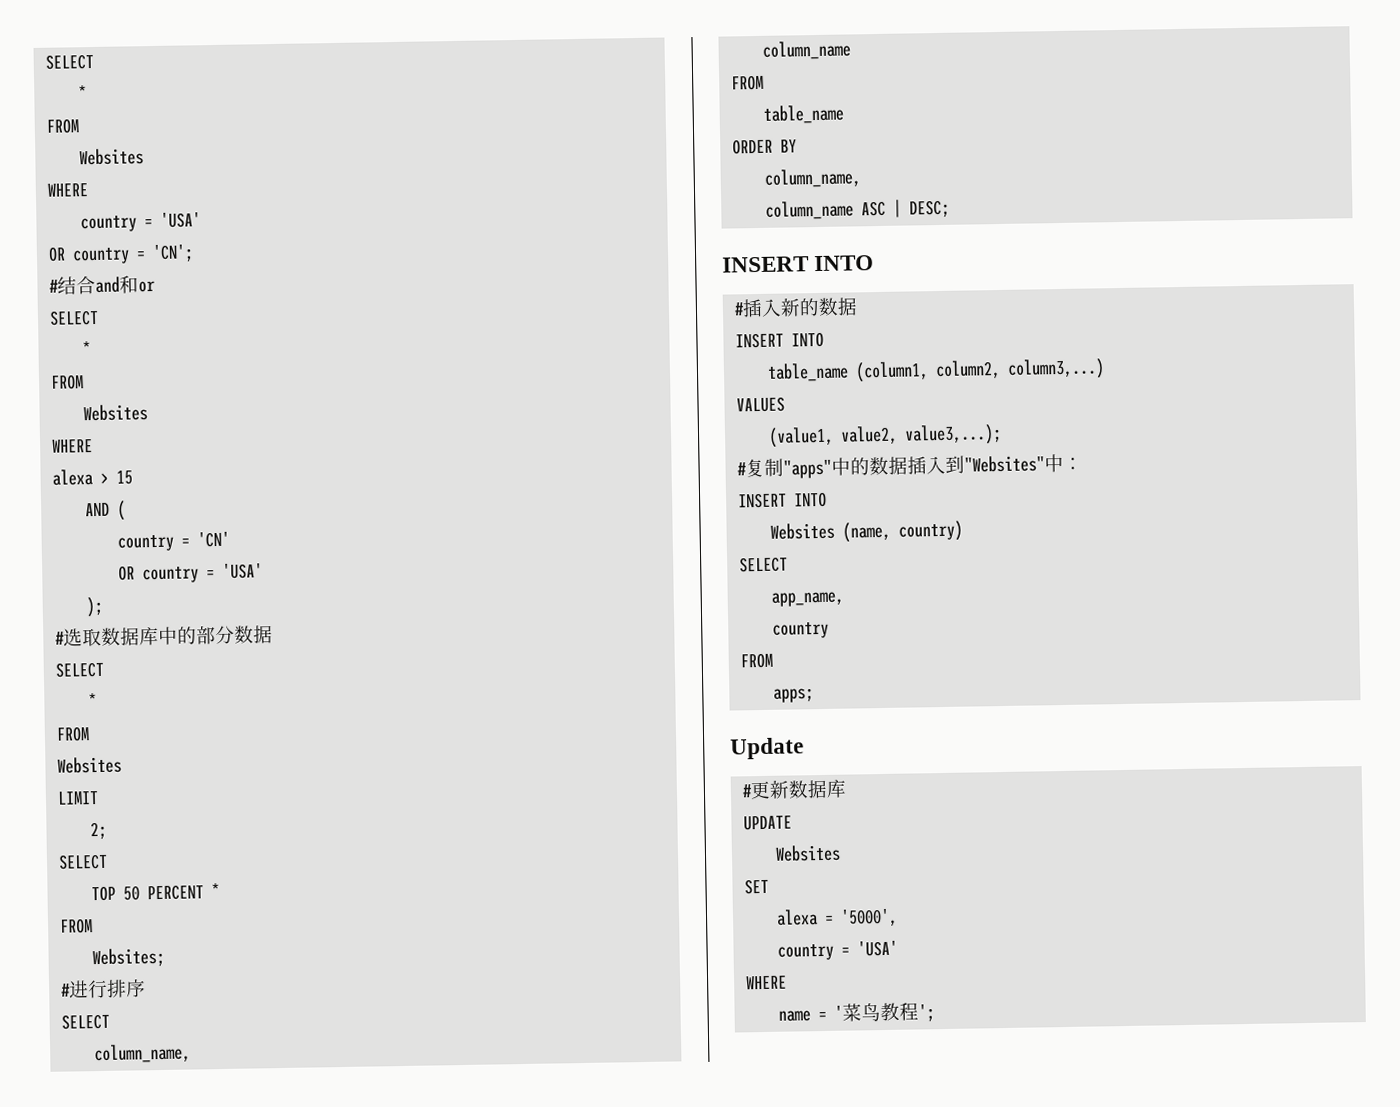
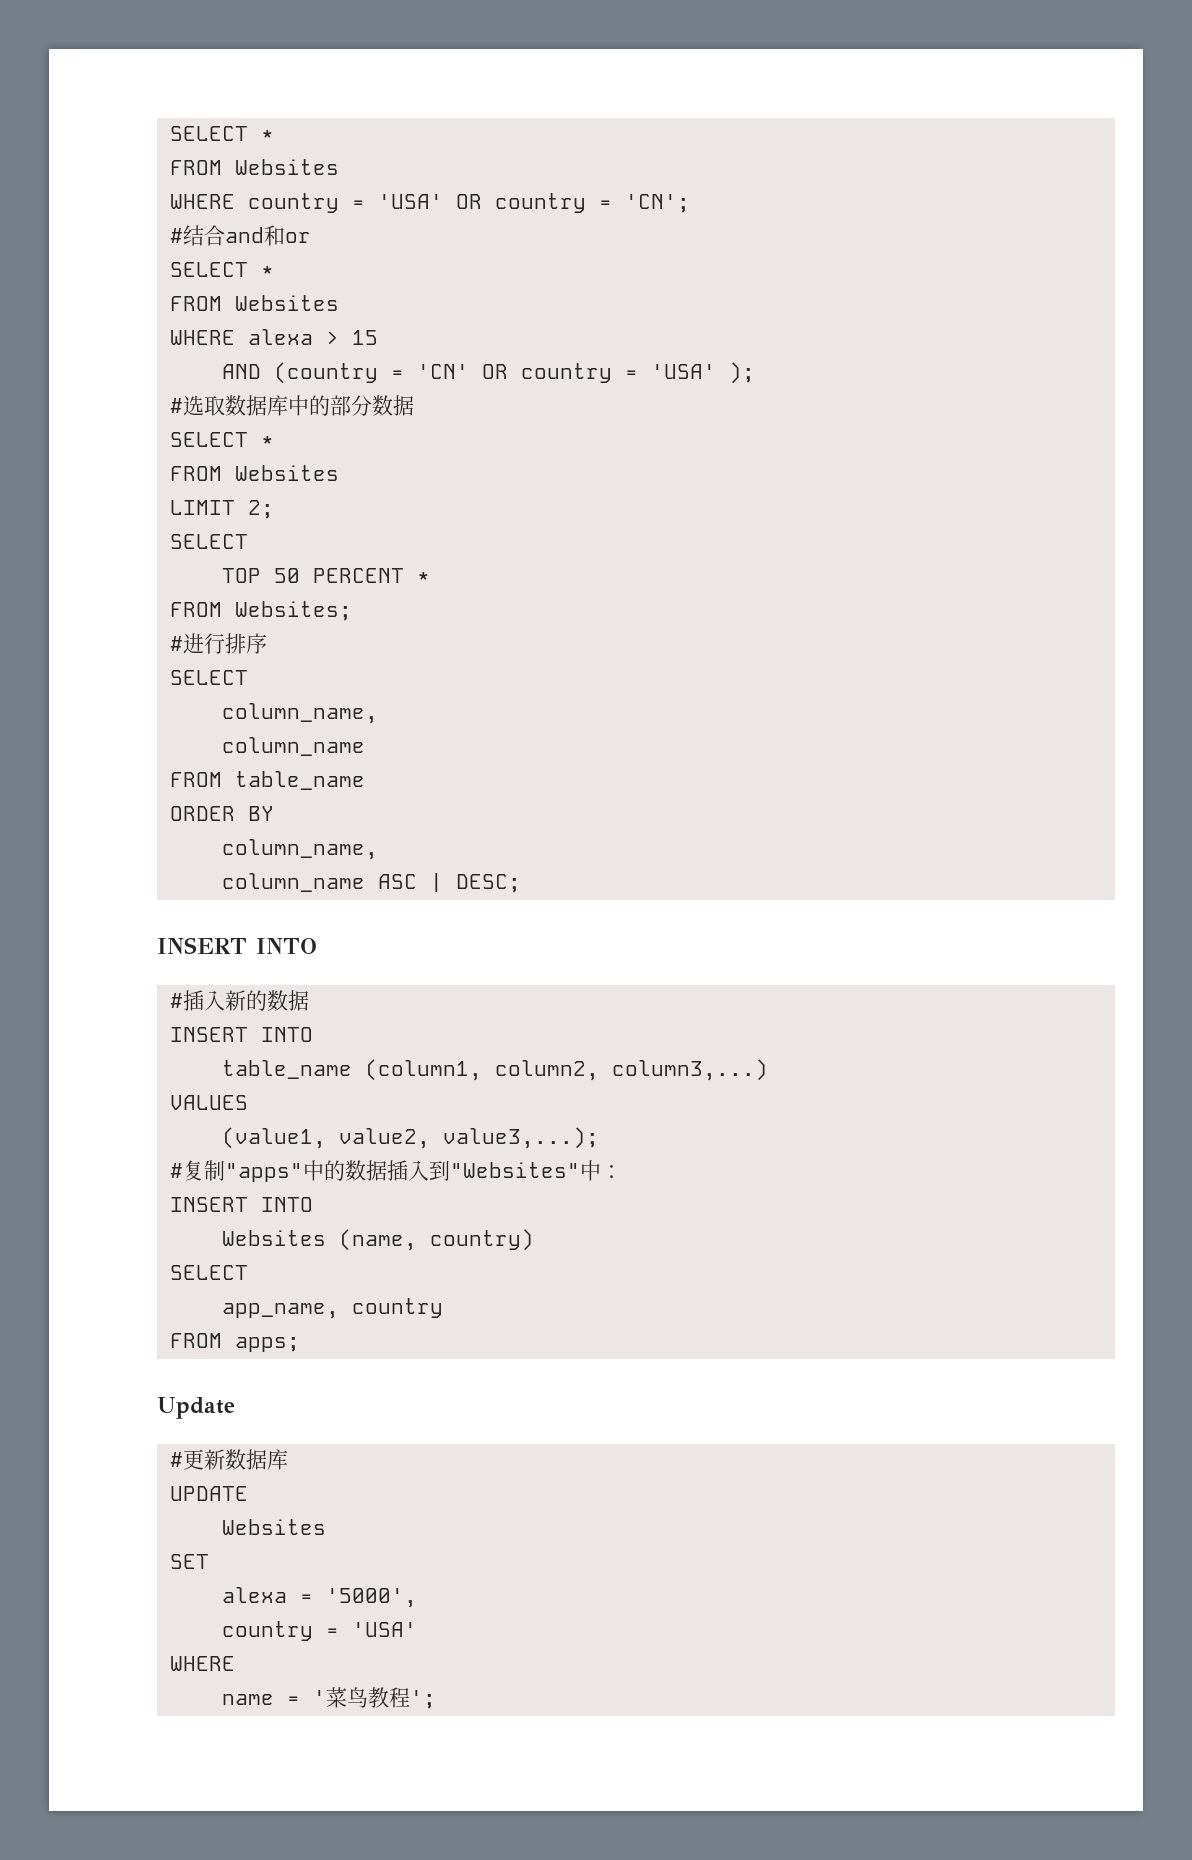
[45,53,94,70] [78,85,87,101] [46,118,79,134] [79,148,144,166] [47,183,88,197] [80,212,201,233] SELECT // * // FROM // Websites // WHERE // country = 'USA' // -> [169,126,274,141] [169,159,339,175] [169,193,443,213] SELECT * // FROM Websites // WHERE country = 'USA'
[82,341,91,357] [50,374,84,390] [83,404,148,422] [52,439,93,453] // * // FROM // Websites // WHERE // -> [260,266,274,277] [169,295,339,311] [169,330,235,345] * // FROM Websites // WHERE
[117,500,126,521] [117,534,174,552] ( // country -> [273,362,378,384] (country
(230, 539) // -> (469, 371) none
(263, 571) // -> (716, 371) none
[88,693,97,709] [56,726,90,742] // * // FROM // -> [260,436,274,447] [169,466,222,481] * // FROM
(99, 798) // -> (235, 507) none
(93, 926) // -> (222, 609) none
(764, 82) // -> (222, 779) none
(844, 599) // -> (339, 1311) none
(773, 660) // -> (222, 1340) none

